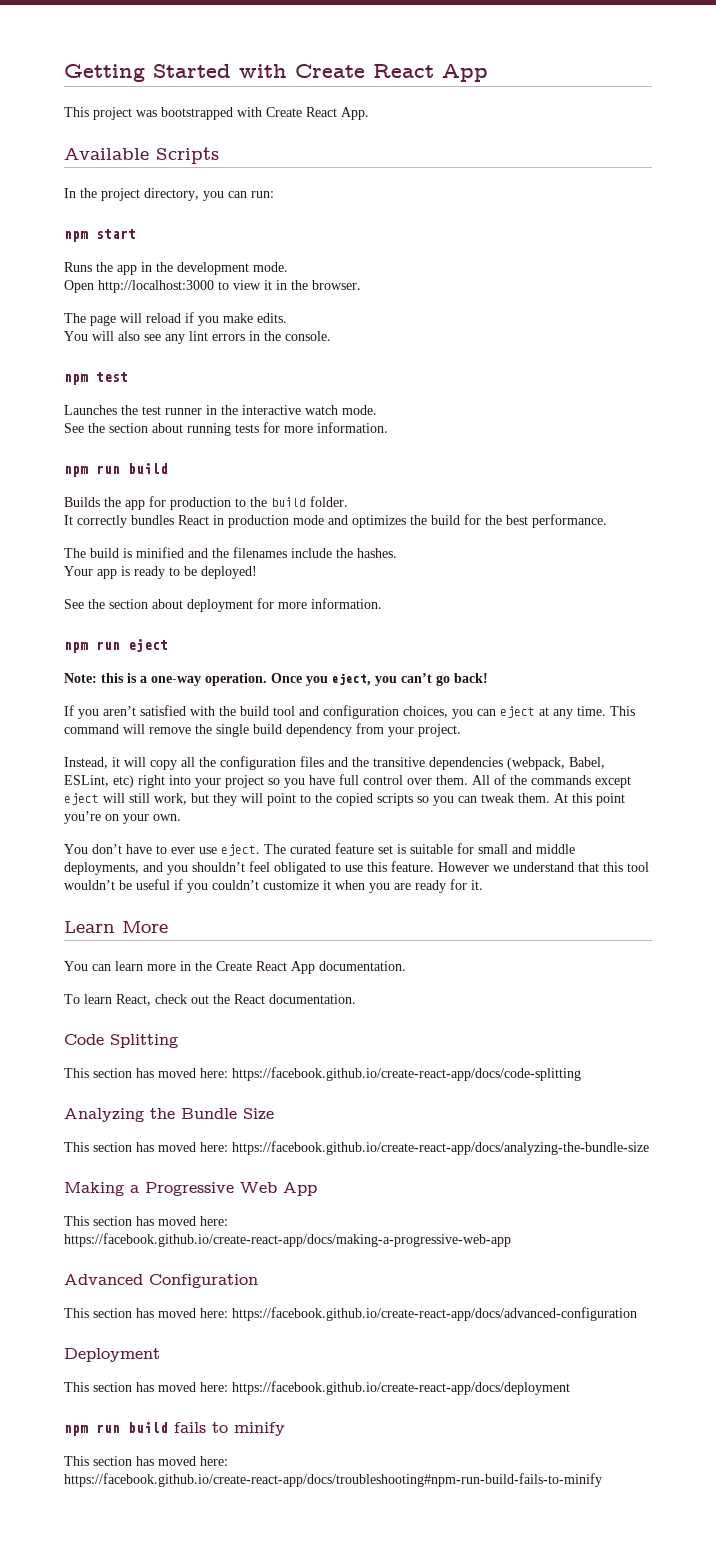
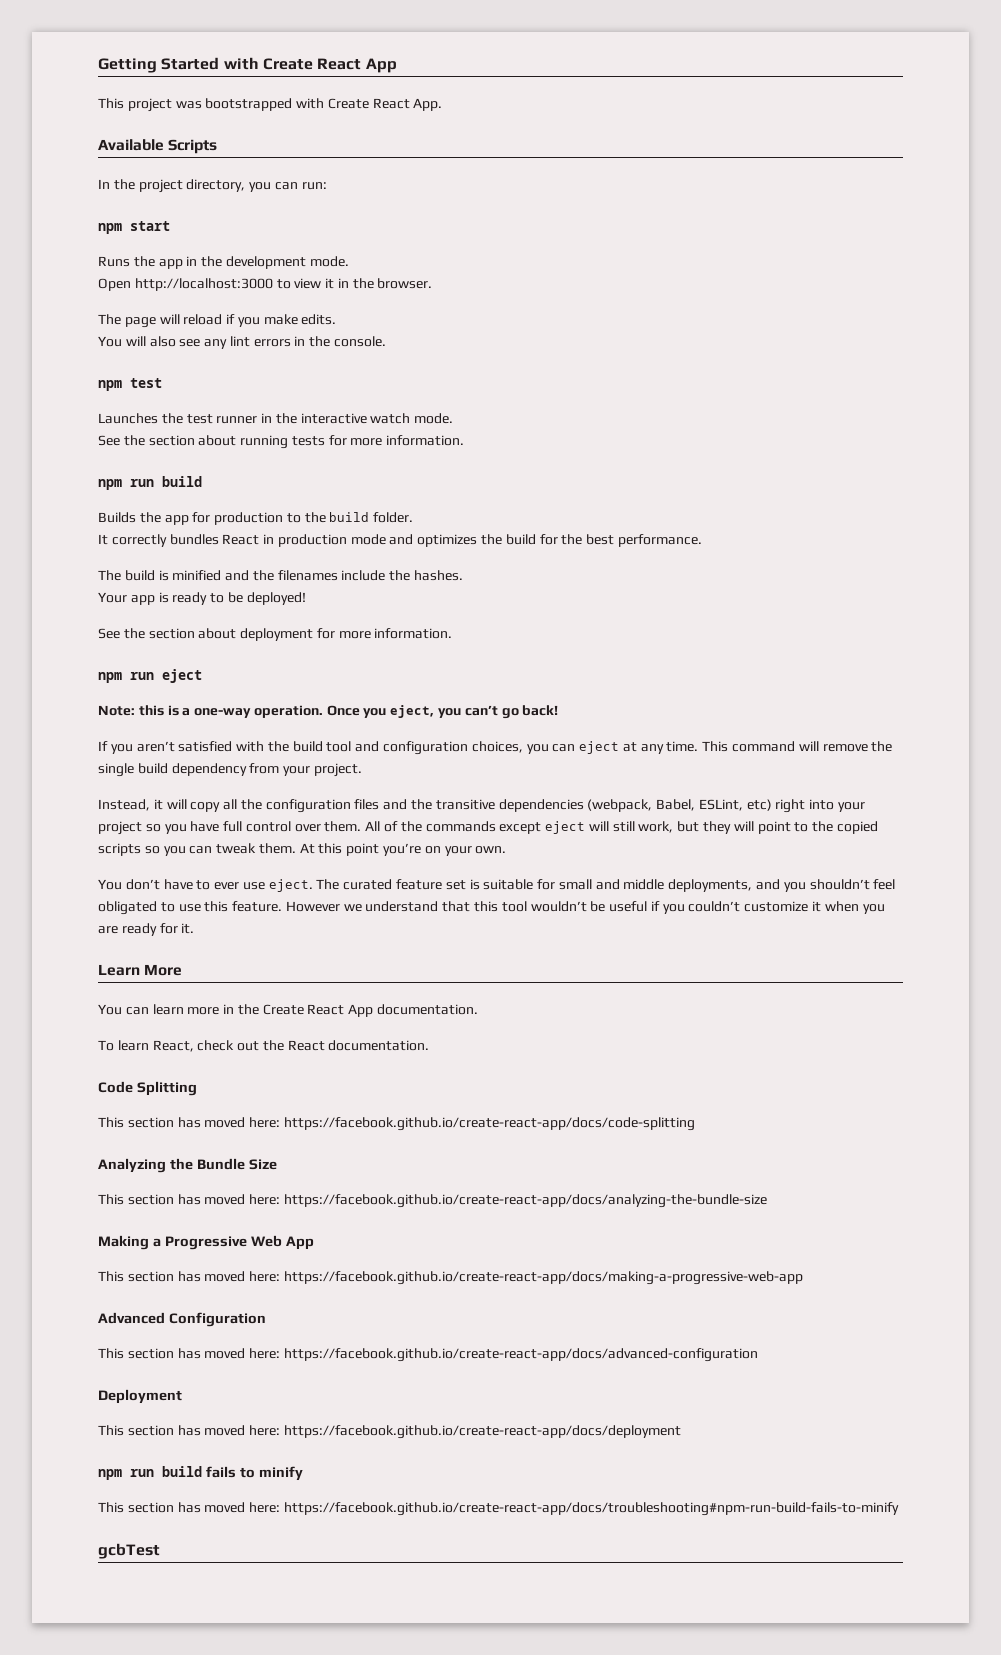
(602, 1480) none -> [98,1543,160,1559] // gcbTest

